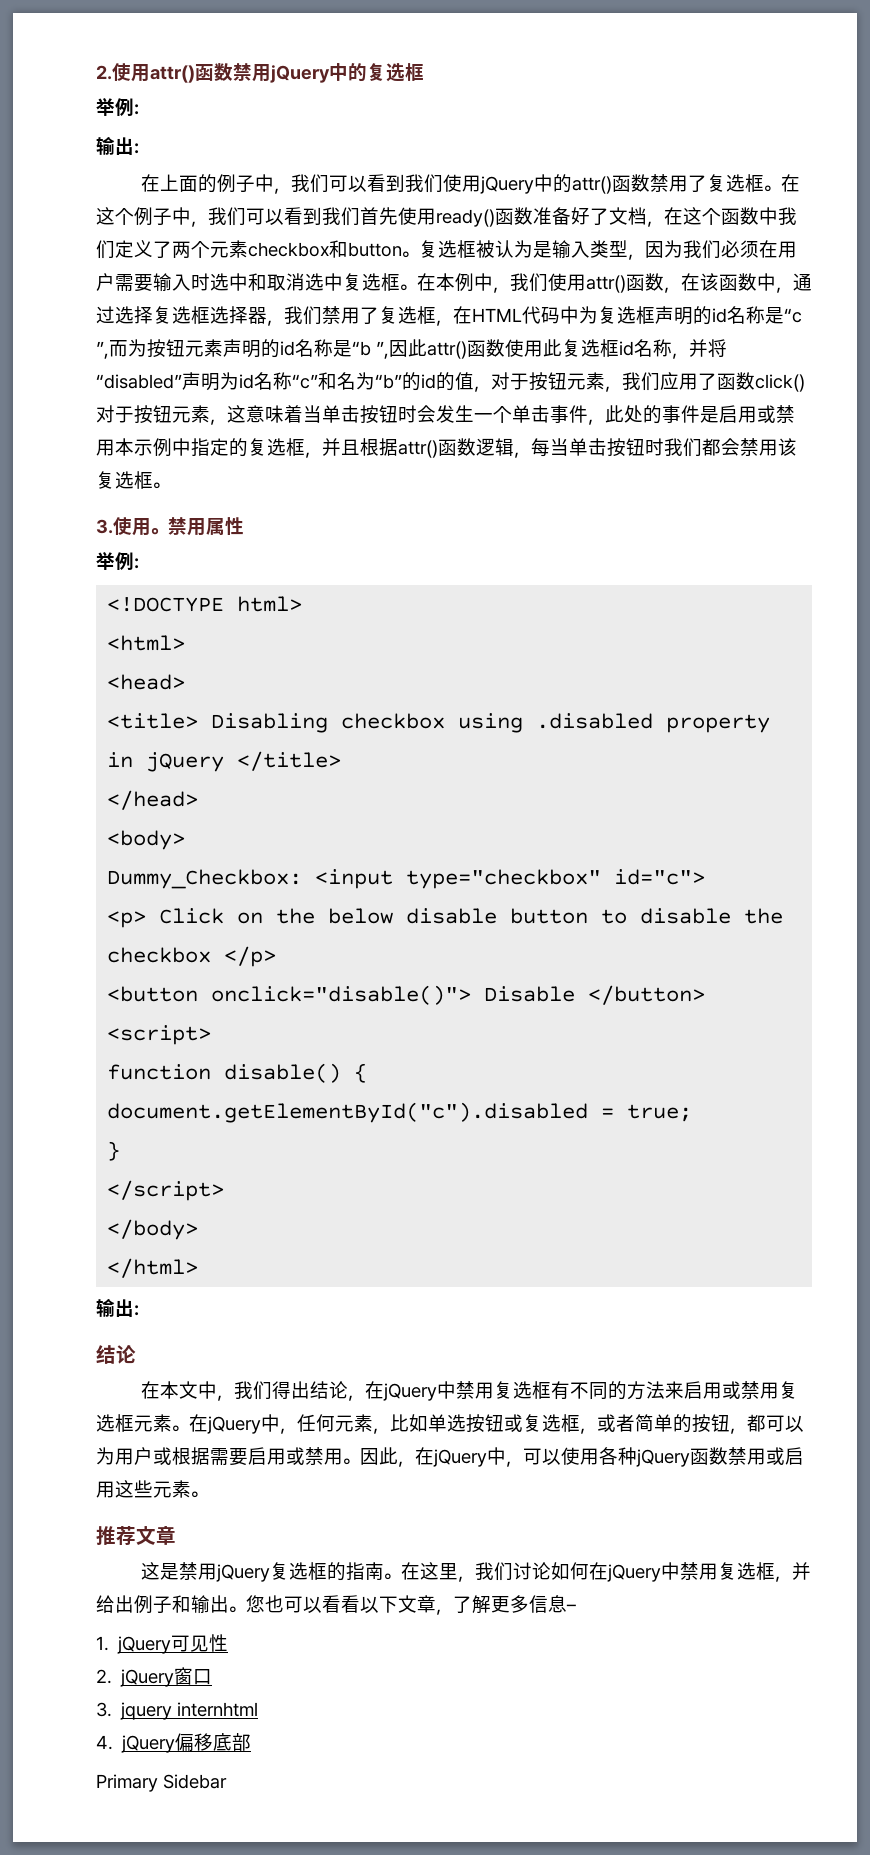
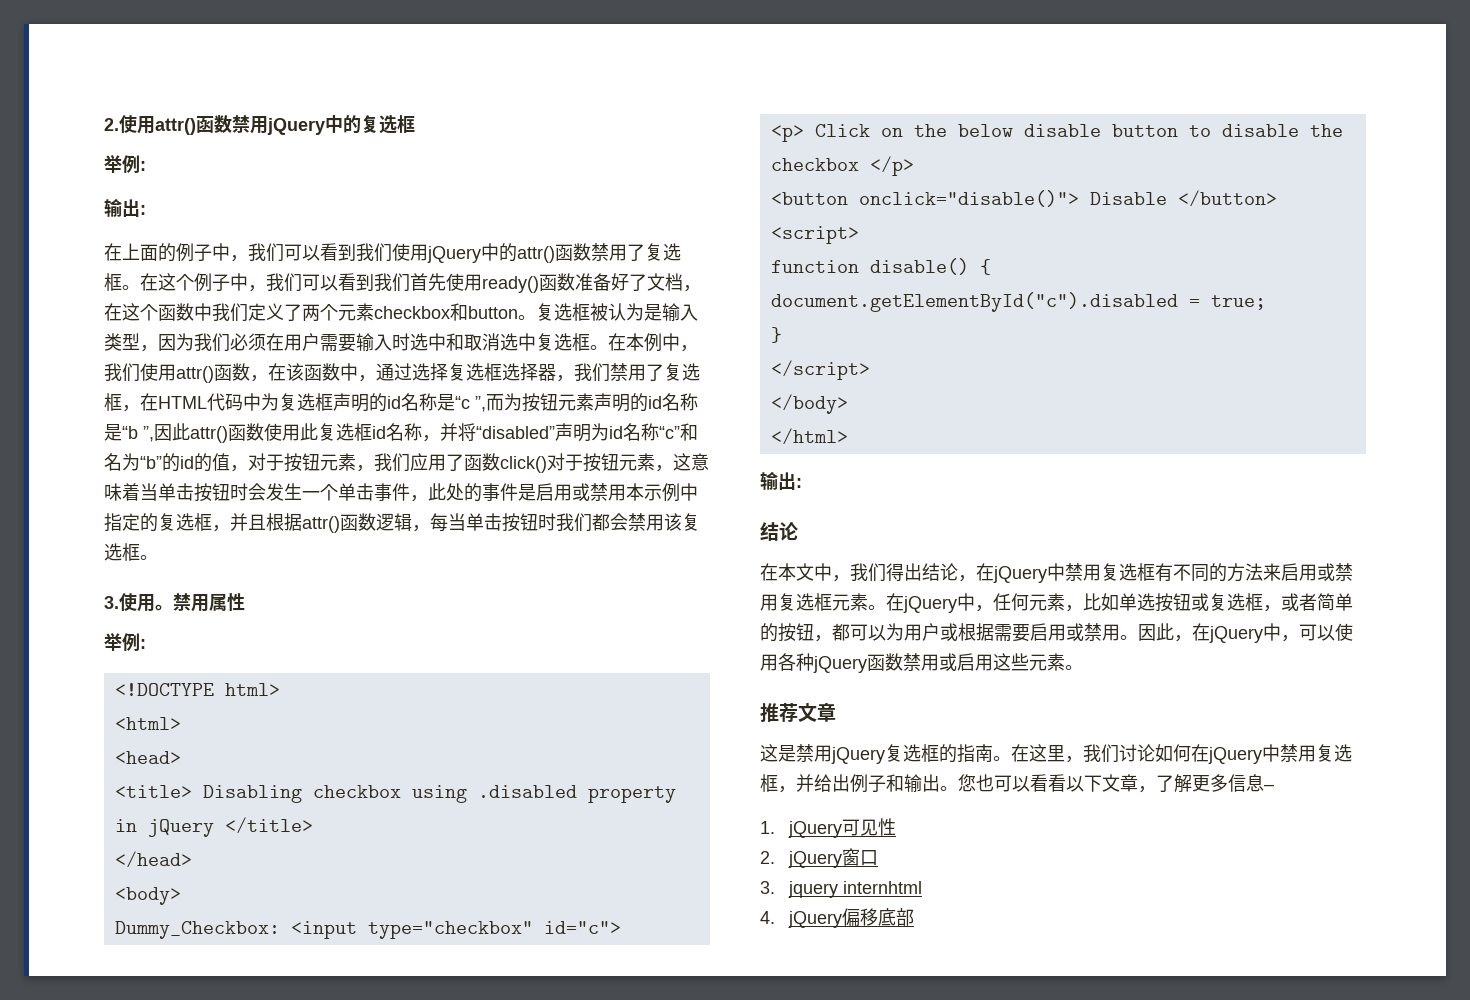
[96,1774,227,1792] // Primary Sidebar -> (914, 917) none

